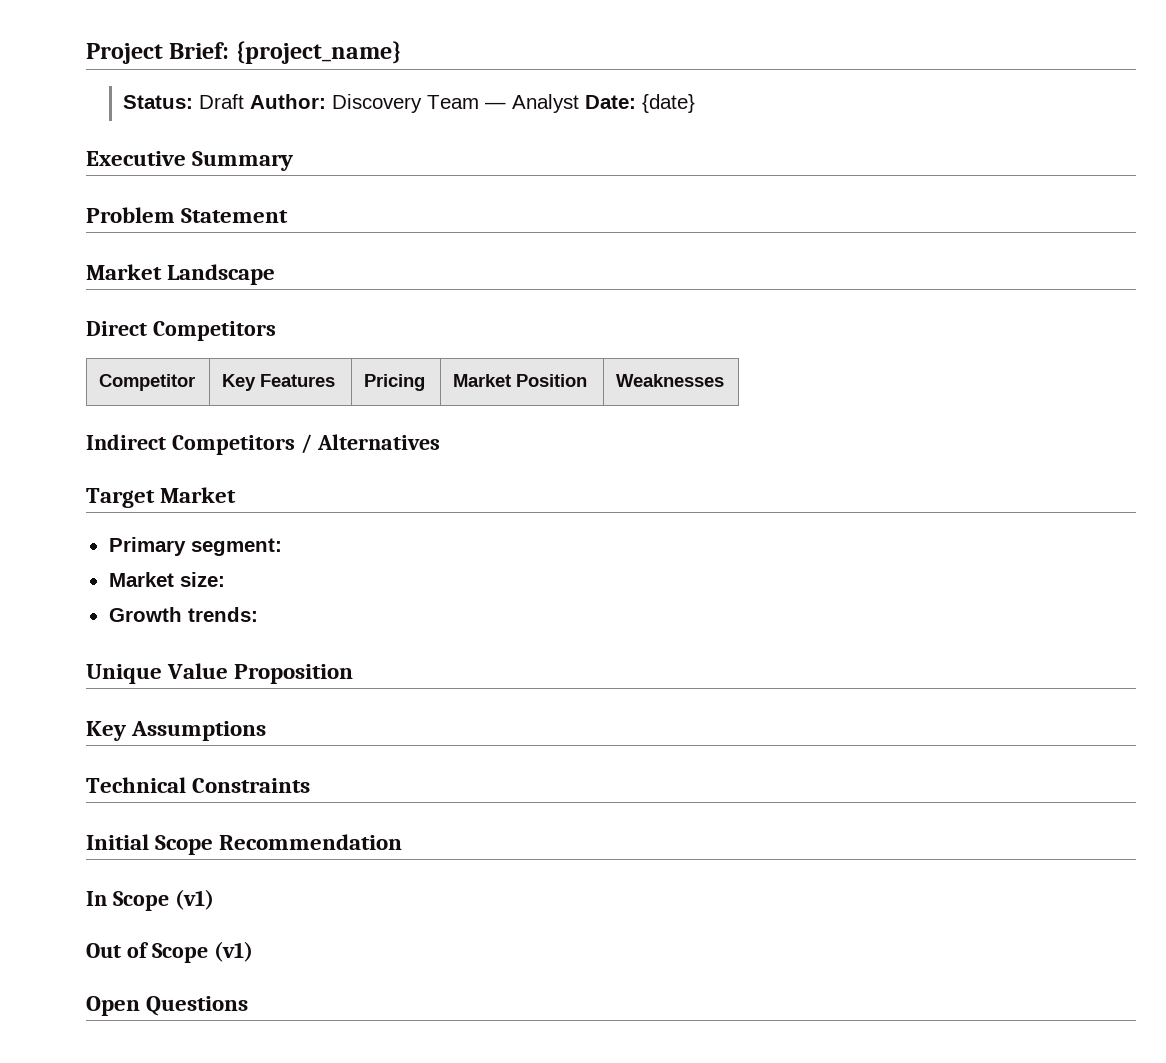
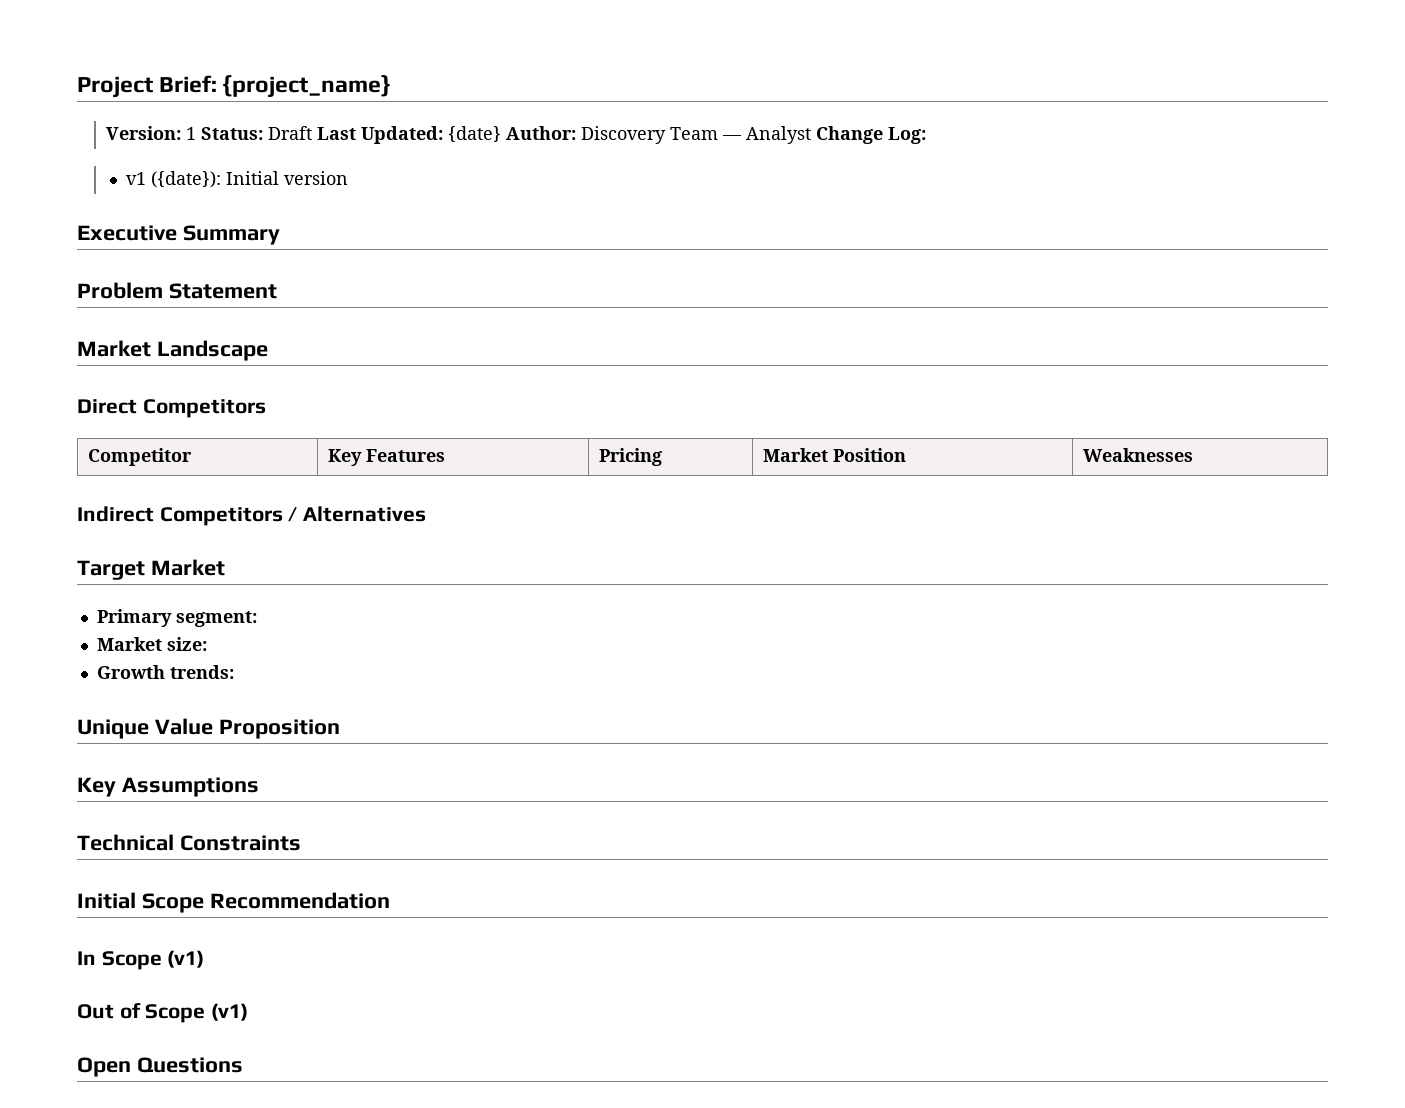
[123,94,245,109] Status: Draft -> [106,126,502,144] Version: 1 Status: Draft Last Updated: {date}
[585,94,696,113] Date: {date} -> [816,126,927,144] [125,171,348,188] Change Log: // v1 ({date}): Initial version

